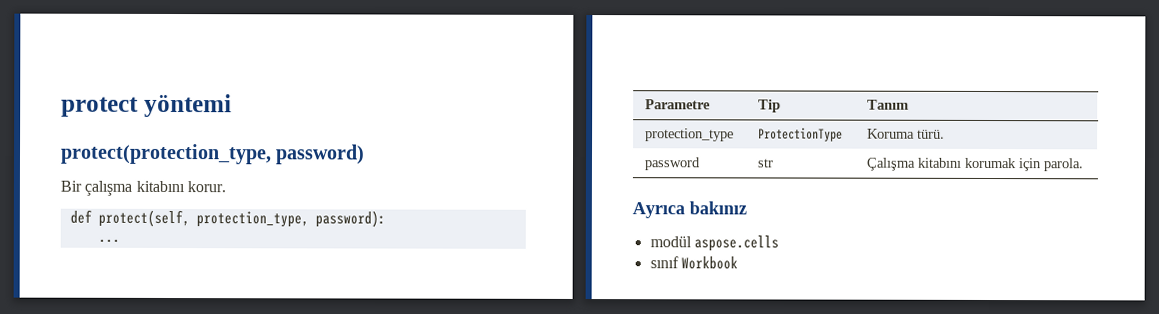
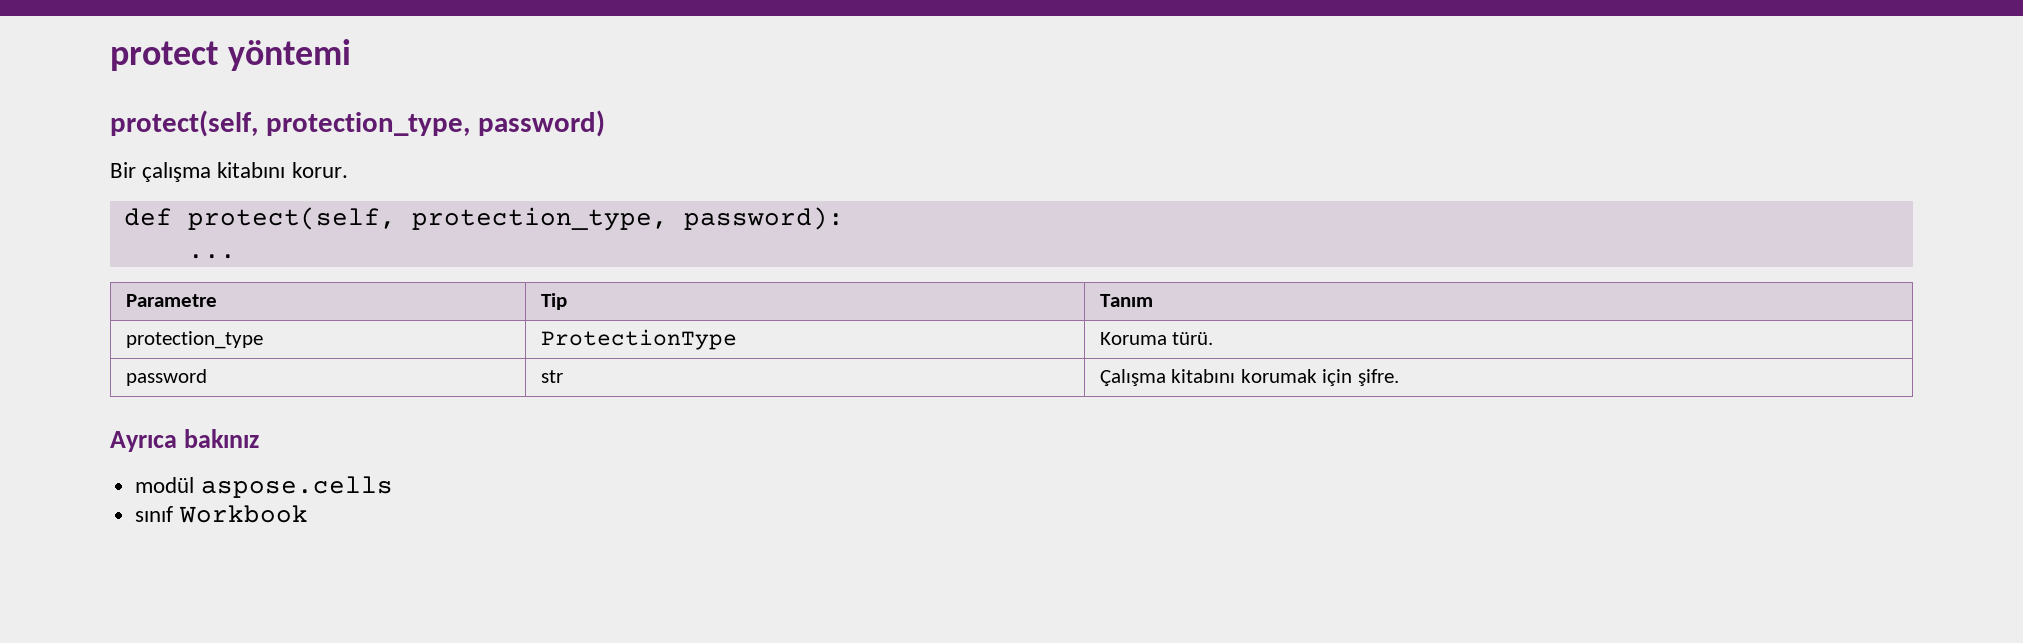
[60,143,272,165] protect(protection_type, -> [110,110,470,137] protect(self, protection_type,
[1043,158,1084,172] parola. -> [1358,369,1400,386] şifre.

